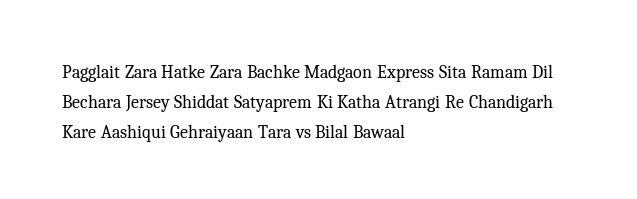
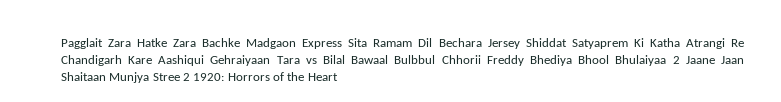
(406, 131) none -> [394,55,744,66] [60,72,338,83] Bulbbul Chhorii Freddy Bhediya Bhool Bhulaiyaa 2 Jaane Jaan Shaitaan Munjya Stree 2 1920: Horrors of the Heart

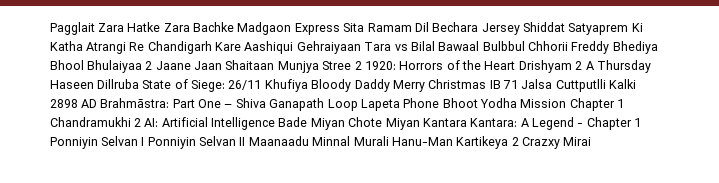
(338, 77) none -> [518,60,651,73] [49,79,637,92] [49,98,625,111] [49,117,642,130] [49,136,592,149] Drishyam 2 A Thursday Haseen Dillruba State of Siege: 26/11 Khufiya Bloody Daddy Merry Christmas IB 71 Jalsa Cuttputlli Kalki 2898 AD Brahmāstra: Part One – Shiva Ganapath Loop Lapeta Phone Bhoot Yodha Mission Chapter 1 Chandramukhi 2 AI: Artificial Intelligence Bade Miyan Chote Miyan Kantara Kantara: A Legend - Chapter 1 Ponniyin Selvan I Ponniyin Selvan II Maanaadu Minnal Murali Hanu-Man Kartikeya 2 Crazxy Mirai

